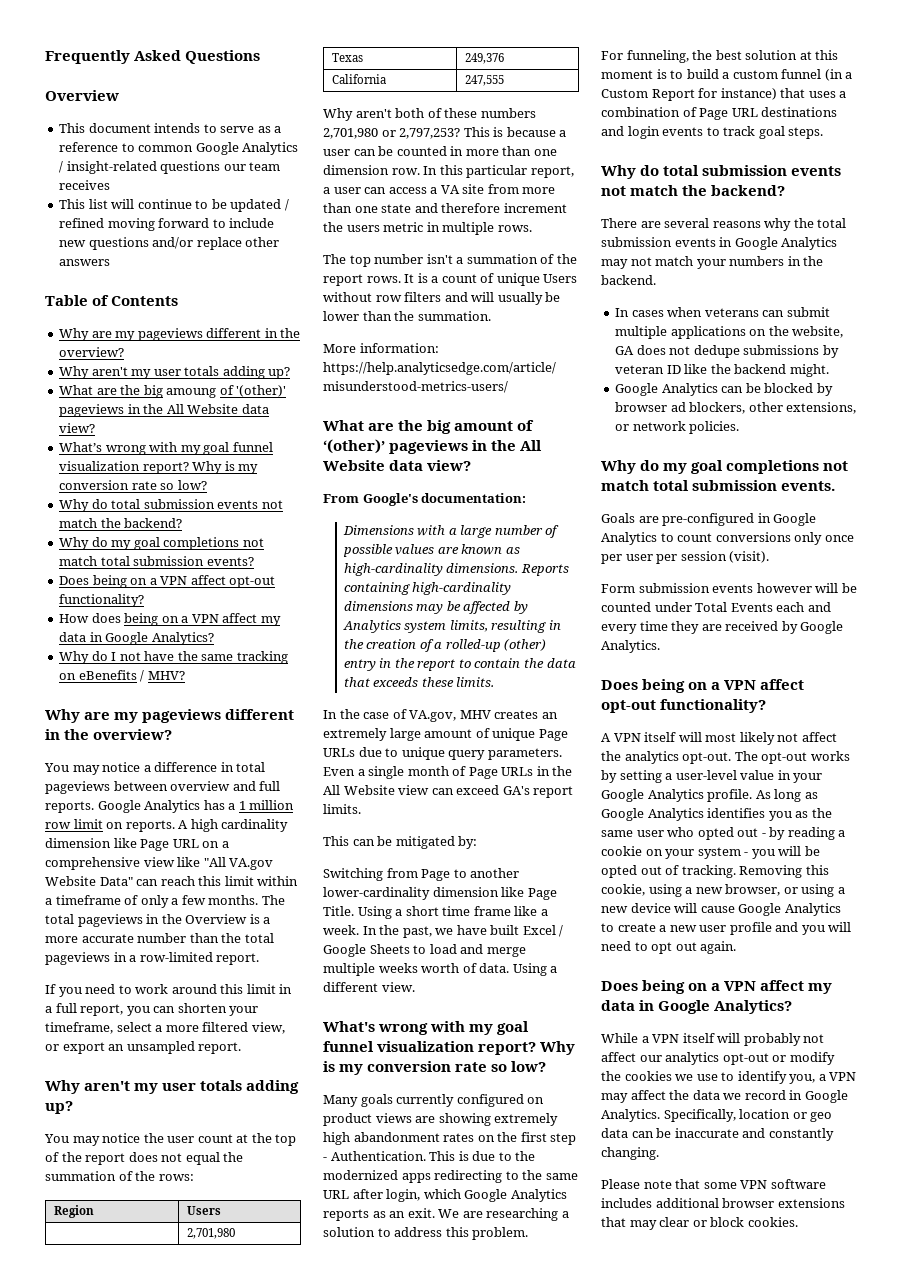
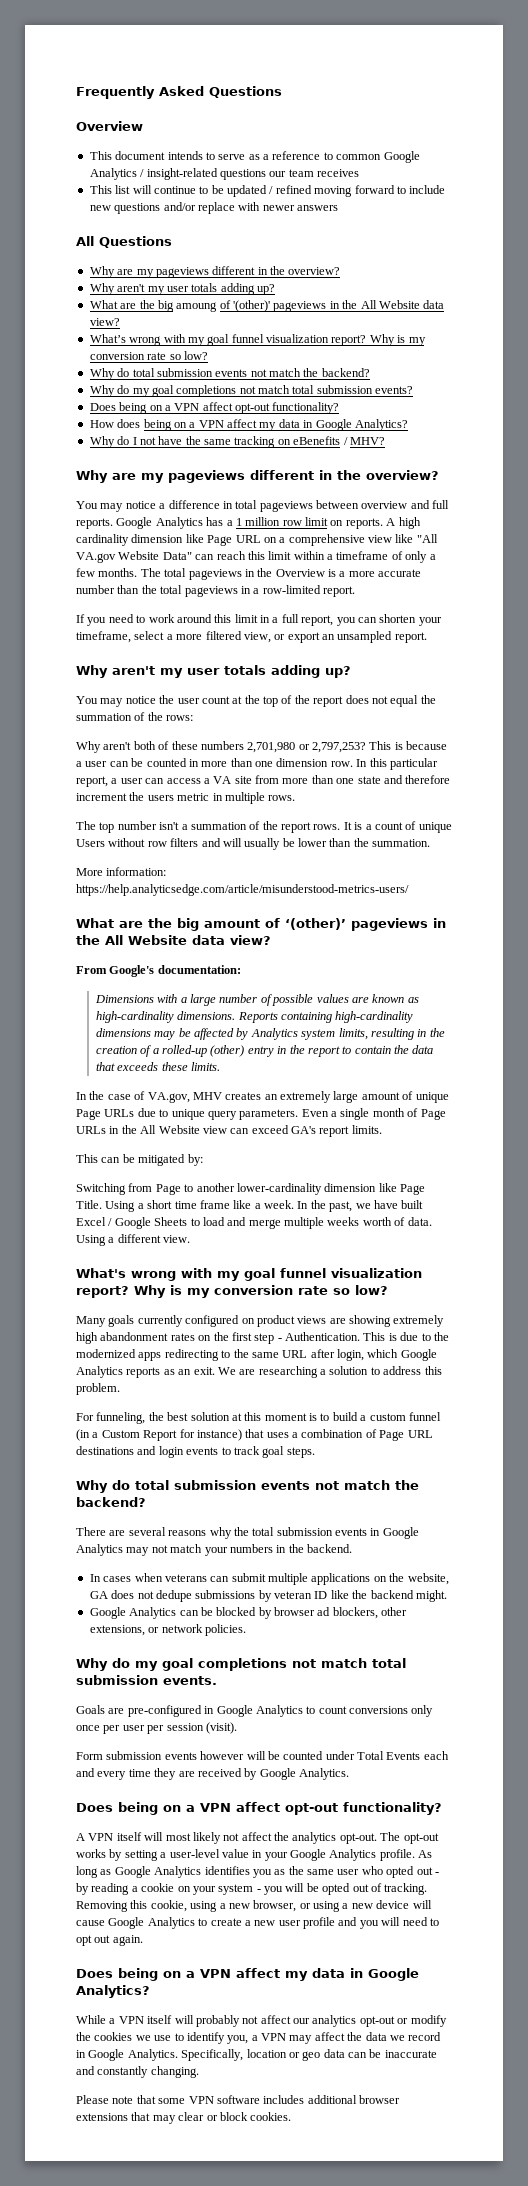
[245,237,280,247] other -> [238,202,295,211] with newer
[45,295,179,306] Table of Contents -> [76,236,172,248] All Questions
[53,1205,94,1218] [186,1206,221,1215] [186,1228,235,1239] [331,53,363,62] [464,53,504,64] [331,74,386,84] [464,75,504,86] // Region | Users // | 2,701,980 // Texas | 249,376 // California | 247,555 -> (194, 718) none

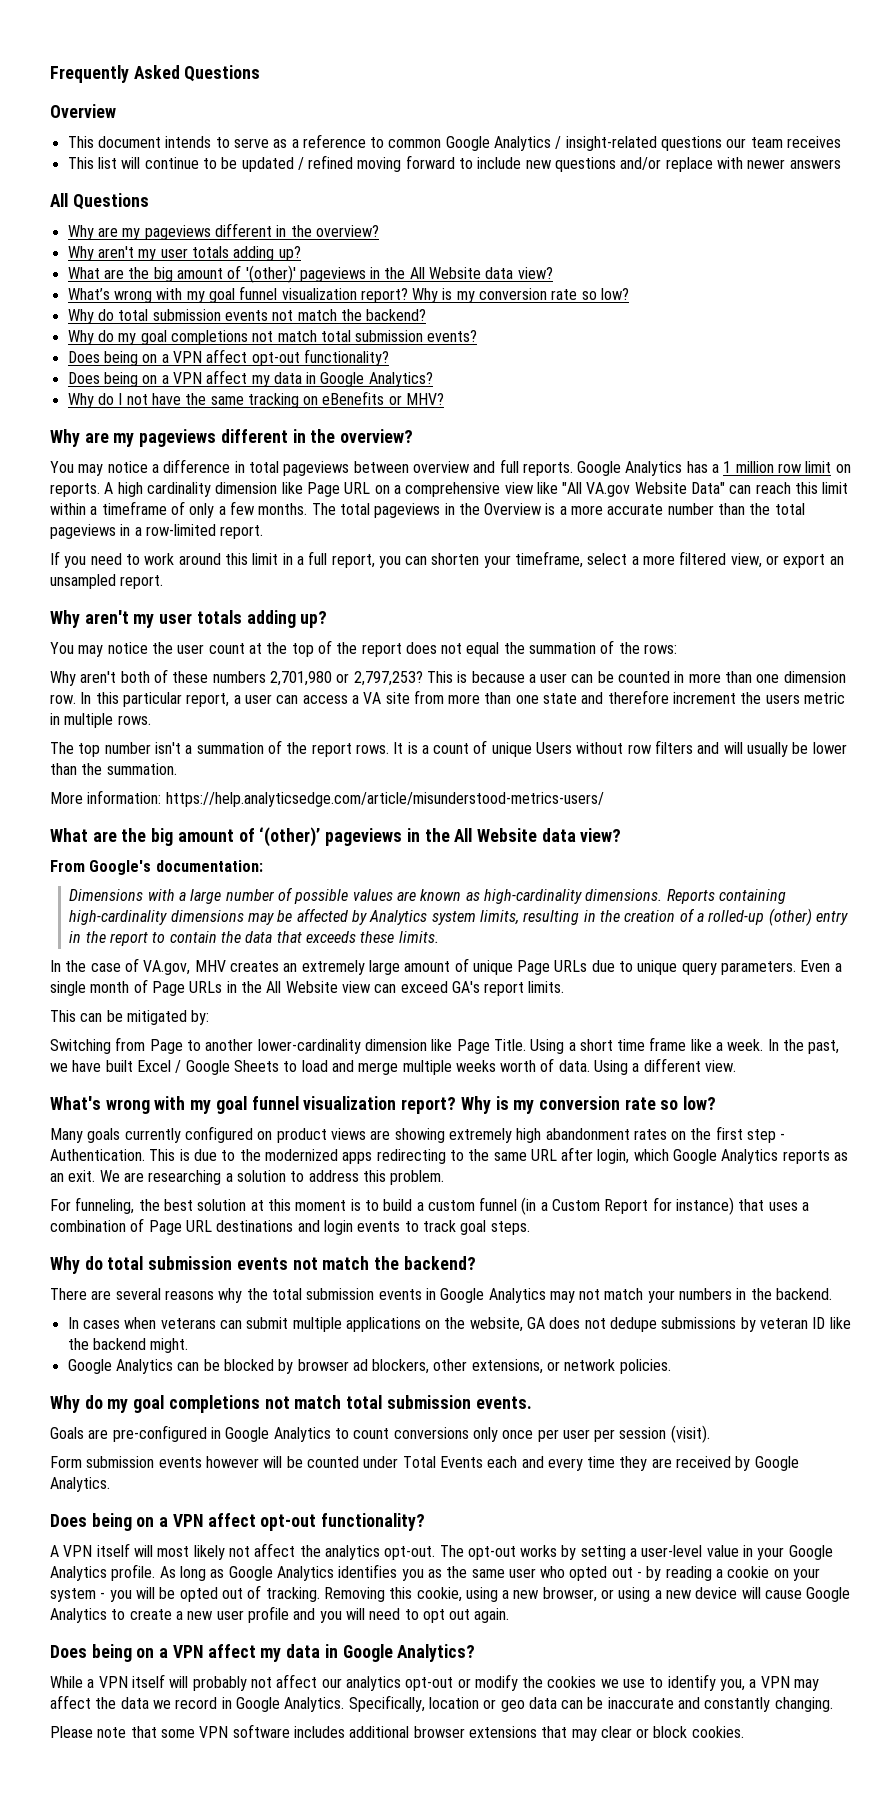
[176,302,218,312] amoung -> [176,268,223,279] amount
[89,419,141,428] How does -> [67,372,100,384] Does
[343,437,348,445] / -> [388,395,402,405] or

